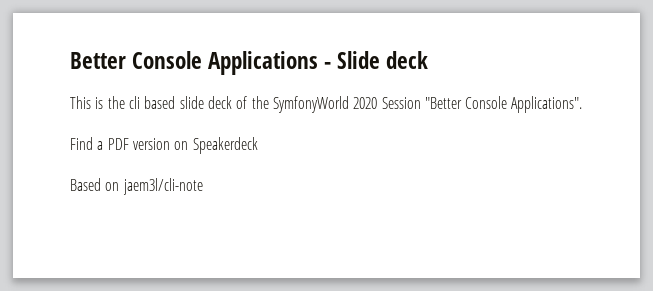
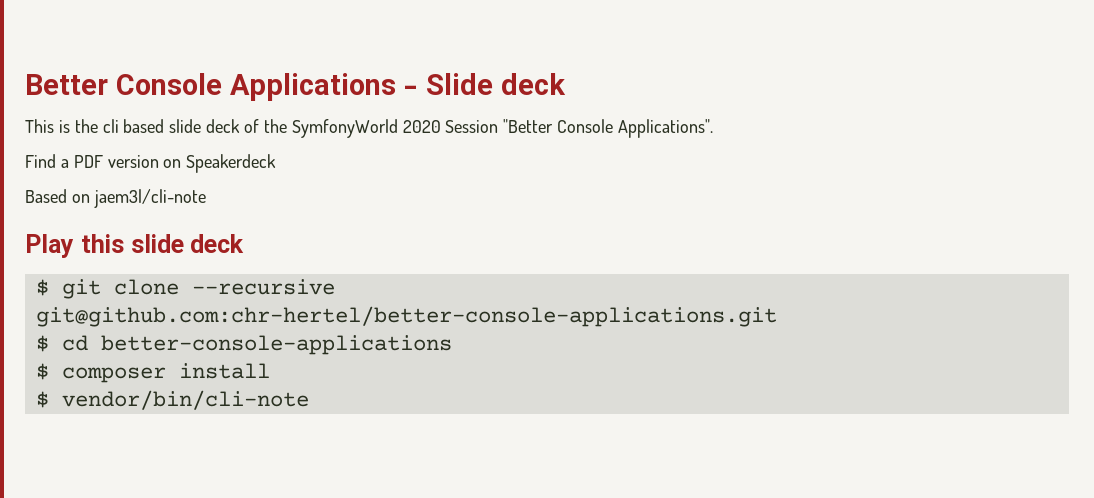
(203, 186) none -> [25,234,245,258] [35,279,335,299] [35,306,777,327] [35,335,452,355] [35,363,270,383] [35,390,309,410] // Play this slide deck // $ git clone --recursive git@github.com:chr-hertel/better-console-applications.git // $ cd better-console-applications // $ composer install // $ vendor/bin/cli-note

